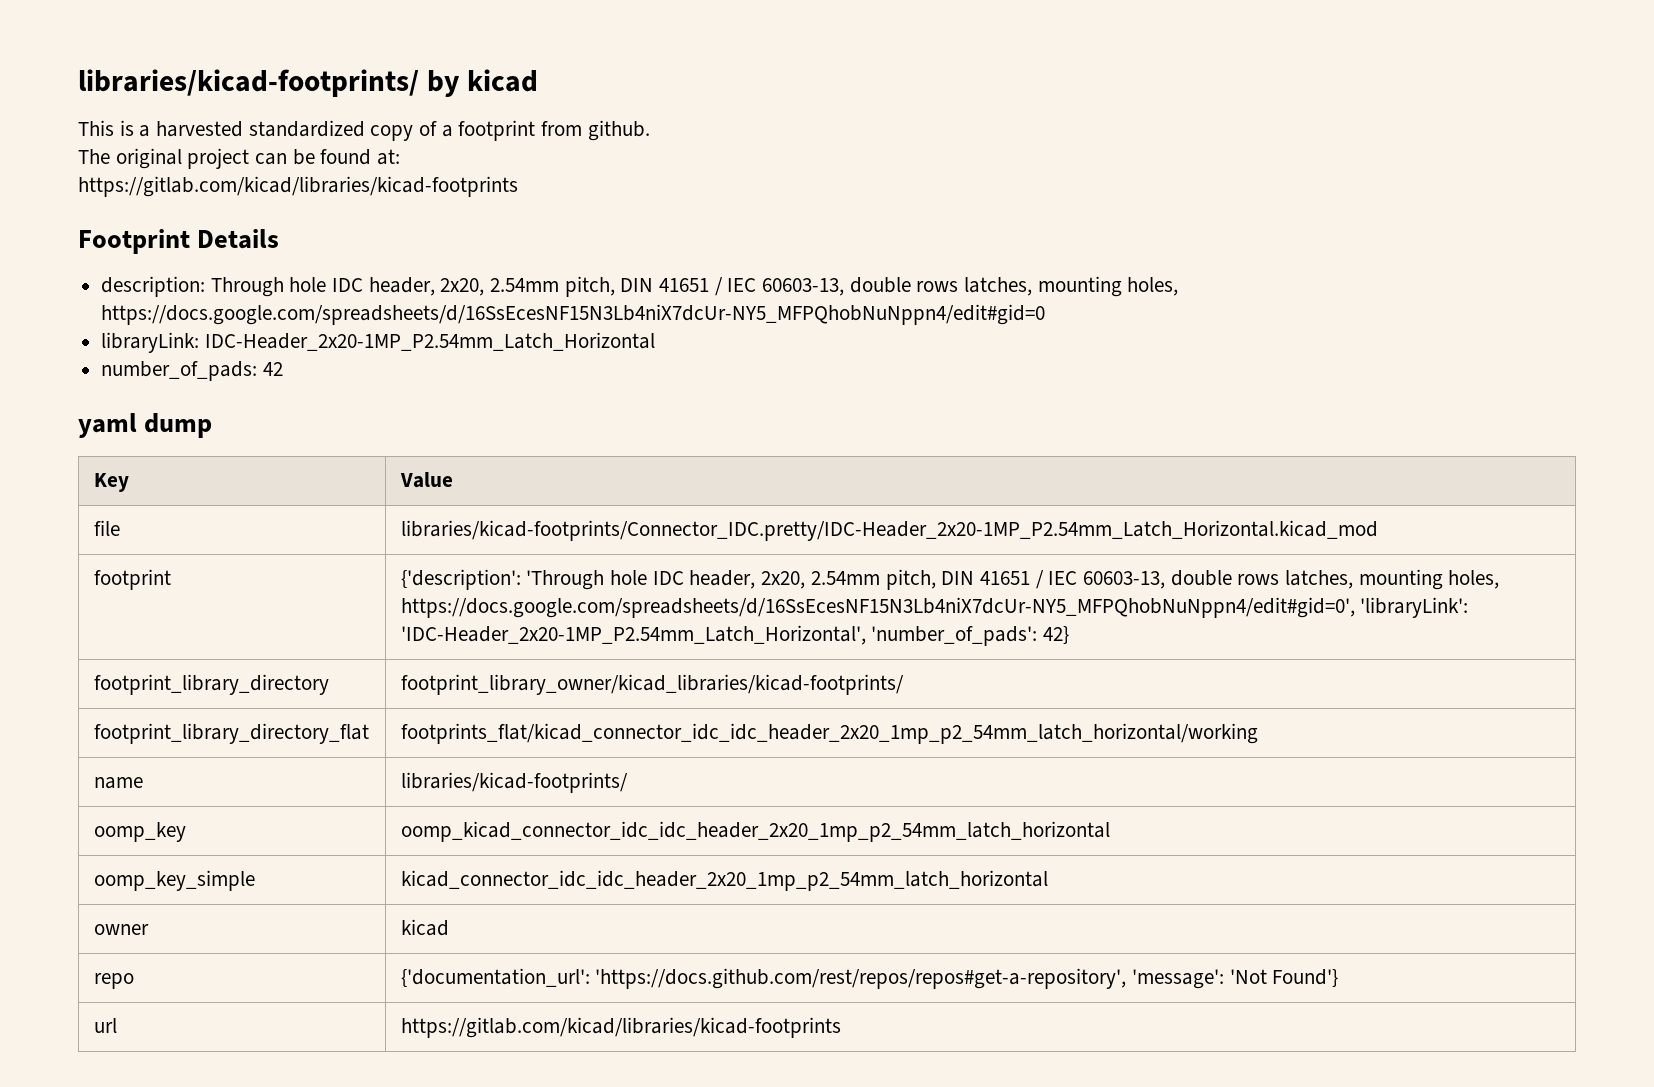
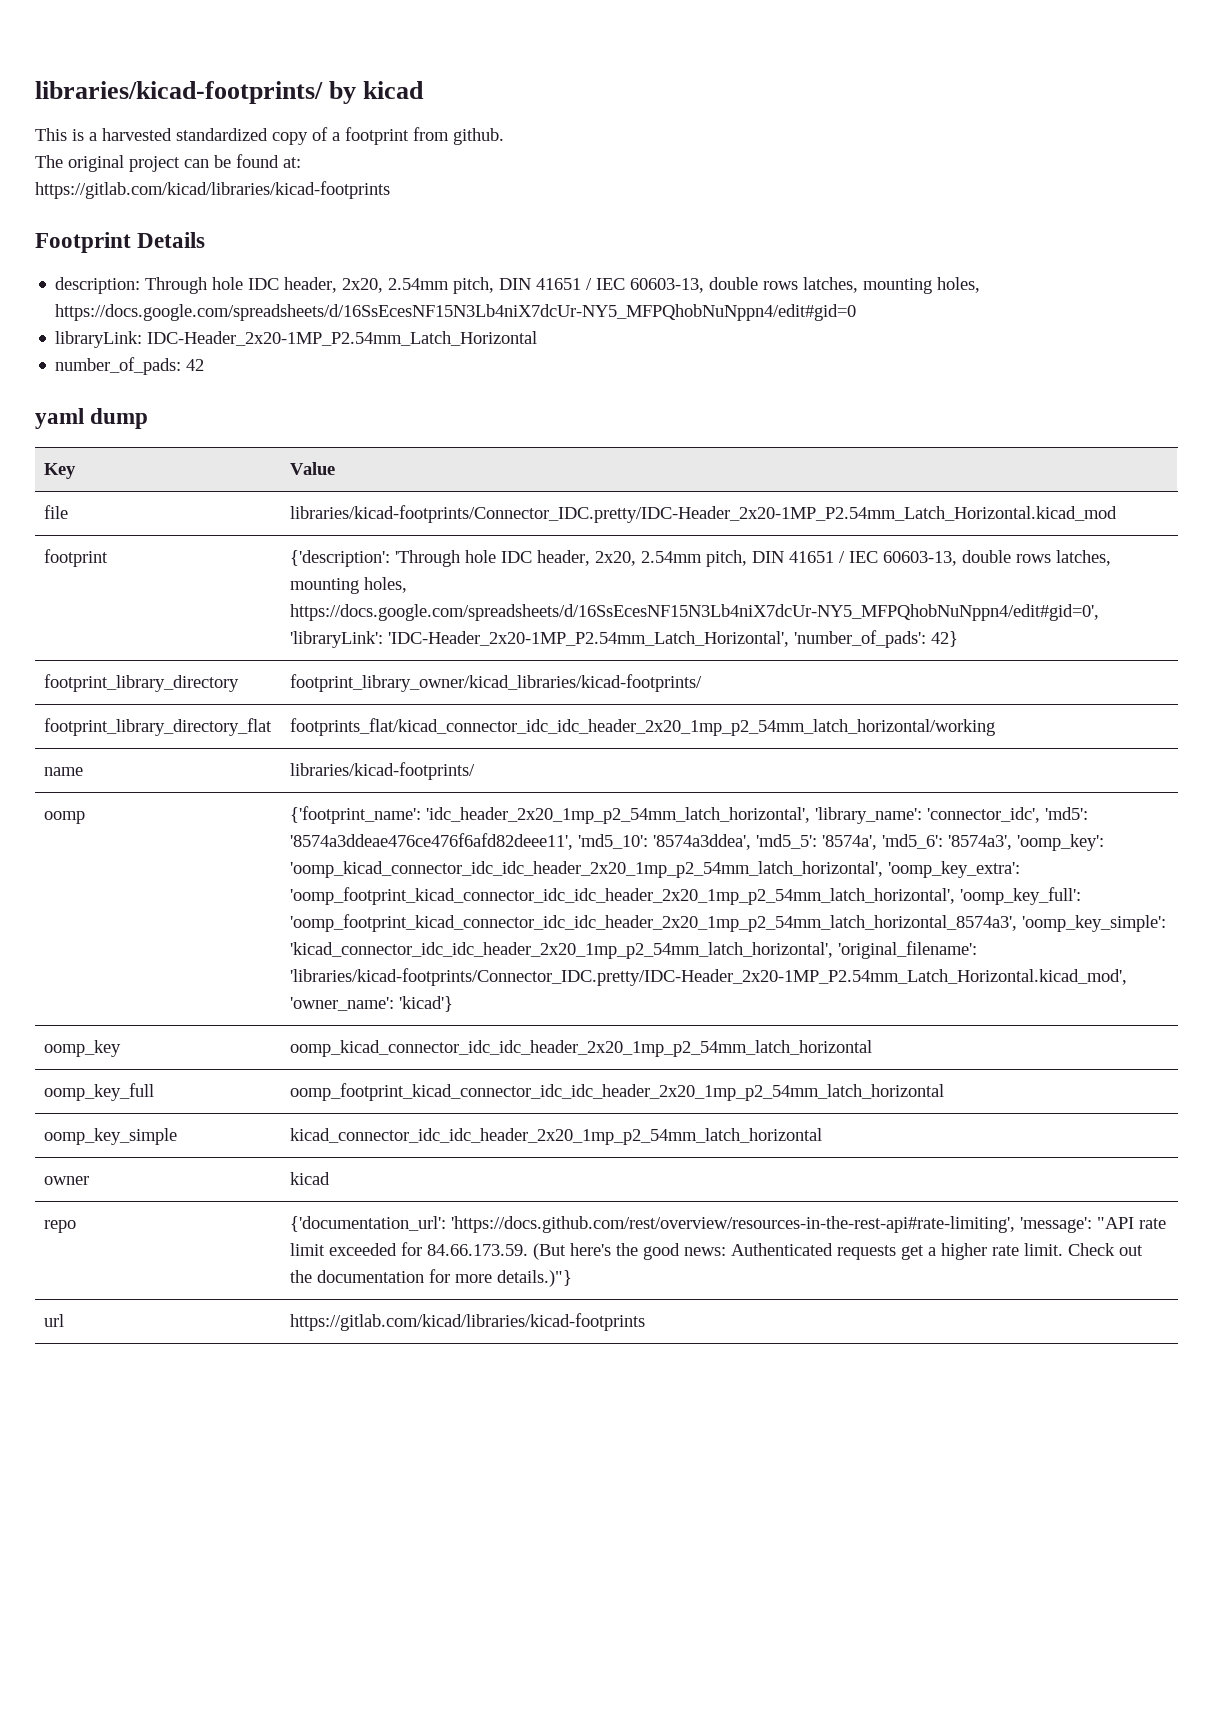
(628, 782) none -> [44,811,86,824] [290,806,1089,824] [290,833,1105,851] [290,861,1021,878] [290,887,1082,905] [290,914,1167,932] [290,941,978,959] [290,968,1128,986] [290,996,454,1012] // oomp | {'footprint_name': 'idc_header_2x20_1mp_p2_54mm_latch_horizontal', 'library_name': 'connector_idc', 'md5': '8574a3ddeae476ce476f6afd82deee11', 'md5_10': '8574a3ddea', 'md5_5': '8574a', 'md5_6': '8574a3', 'oomp_key': 'oomp_kicad_connector_idc_idc_header_2x20_1mp_p2_54mm_latch_horizontal', 'oomp_key_extra': 'oomp_footprint_kicad_connector_idc_idc_header_2x20_1mp_p2_54mm_latch_horizontal', 'oomp_key_full': 'oomp_footprint_kicad_connector_idc_idc_header_2x20_1mp_p2_54mm_latch_horizontal_8574a3', 'oomp_key_simple': 'kicad_connector_idc_idc_header_2x20_1mp_p2_54mm_latch_horizontal', 'original_filename': 'libraries/kicad-footprints/Connector_IDC.pretty/IDC-Header_2x20-1MP_P2.54mm_Latch_Horizontal.kicad_mod', 'owner_name': 'kicad'}
(1110, 831) none -> [44,1083,155,1101] [290,1083,945,1101] // oomp_key_full | oomp_footprint_kicad_connector_idc_idc_header_2x20_1mp_p2_54mm_latch_horizontal
[595,968,1339,989] 'https://docs.github.com/rest/repos/repos#get-a-repository', 'message': 'Not Found'} -> [451,1216,1167,1233] [290,1242,1144,1260] [290,1269,573,1287] 'https://docs.github.com/rest/overview/resources-in-the-rest-api#rate-limiting', 'message': "API rate limit exceeded for 84.66.173.59. (But here's the good news: Authenticated requests get a higher rate limit. Check out the documentation for more details.)"}

